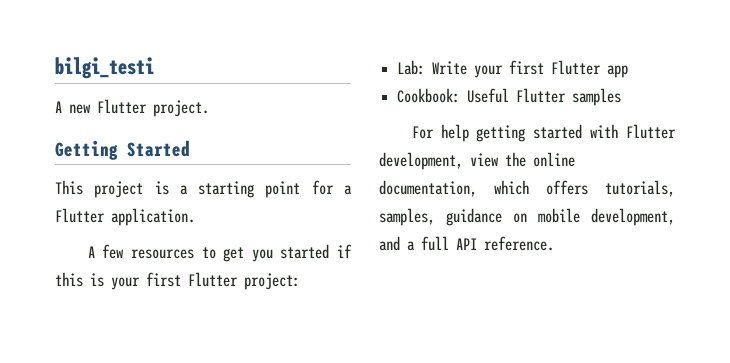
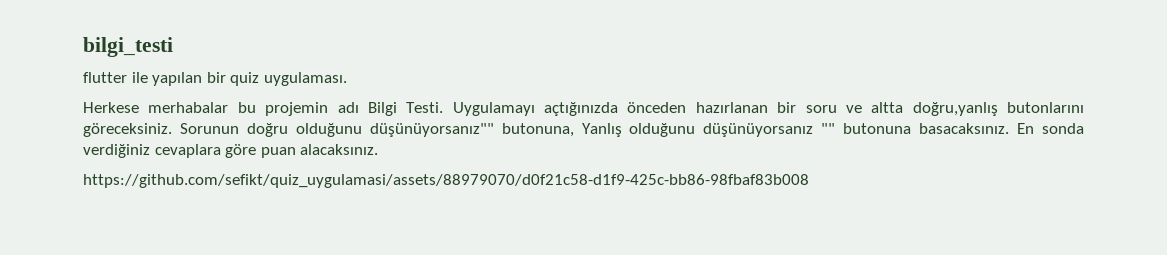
[55,99,209,117] [55,140,190,160] [55,180,352,198] [55,208,195,226] [87,244,352,262] [55,272,300,290] [397,60,629,78] [397,88,622,106] [411,124,676,142] [379,152,575,170] [379,180,675,197] [379,208,675,226] [379,236,554,251] A new Flutter project. // Getting Started // This project is a starting point for a Flutter application. // A few resources to get you started if this is your first Flutter project: // Lab: Write your first Flutter app // Cookbook: Useful Flutter samples // For help getting started with Flutter development, view the online documentation, which offers tutorials, samples, guidance on mobile development, and a full API reference. -> [83,72,347,86] [83,102,1084,116] [83,123,1084,137] [83,144,379,158] [83,174,809,188] flutter ile yapılan bir quiz uygulaması. // Herkese merhabalar bu projemin adı Bilgi Testi. Uygulamayı açtığınızda önceden hazırlanan bir soru ve altta doğru,yanlış butonlarını göreceksiniz. Sorunun doğru olduğunu düşünüyorsanız"" butonuna, Yanlış olduğunu düşünüyorsanız "" butonuna basacaksınız. En sonda verdiğiniz cevaplara göre puan alacaksınız. // https://github.com/sefikt/quiz_uygulamasi/assets/88979070/d0f21c58-d1f9-425c-bb86-98fbaf83b008

